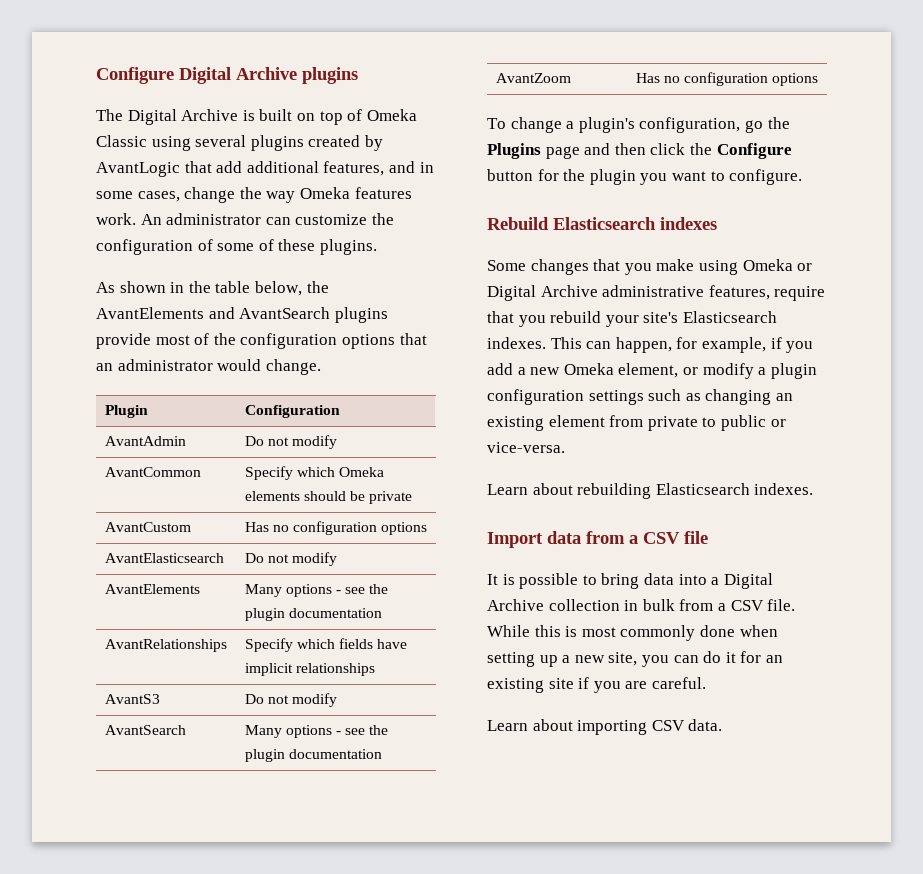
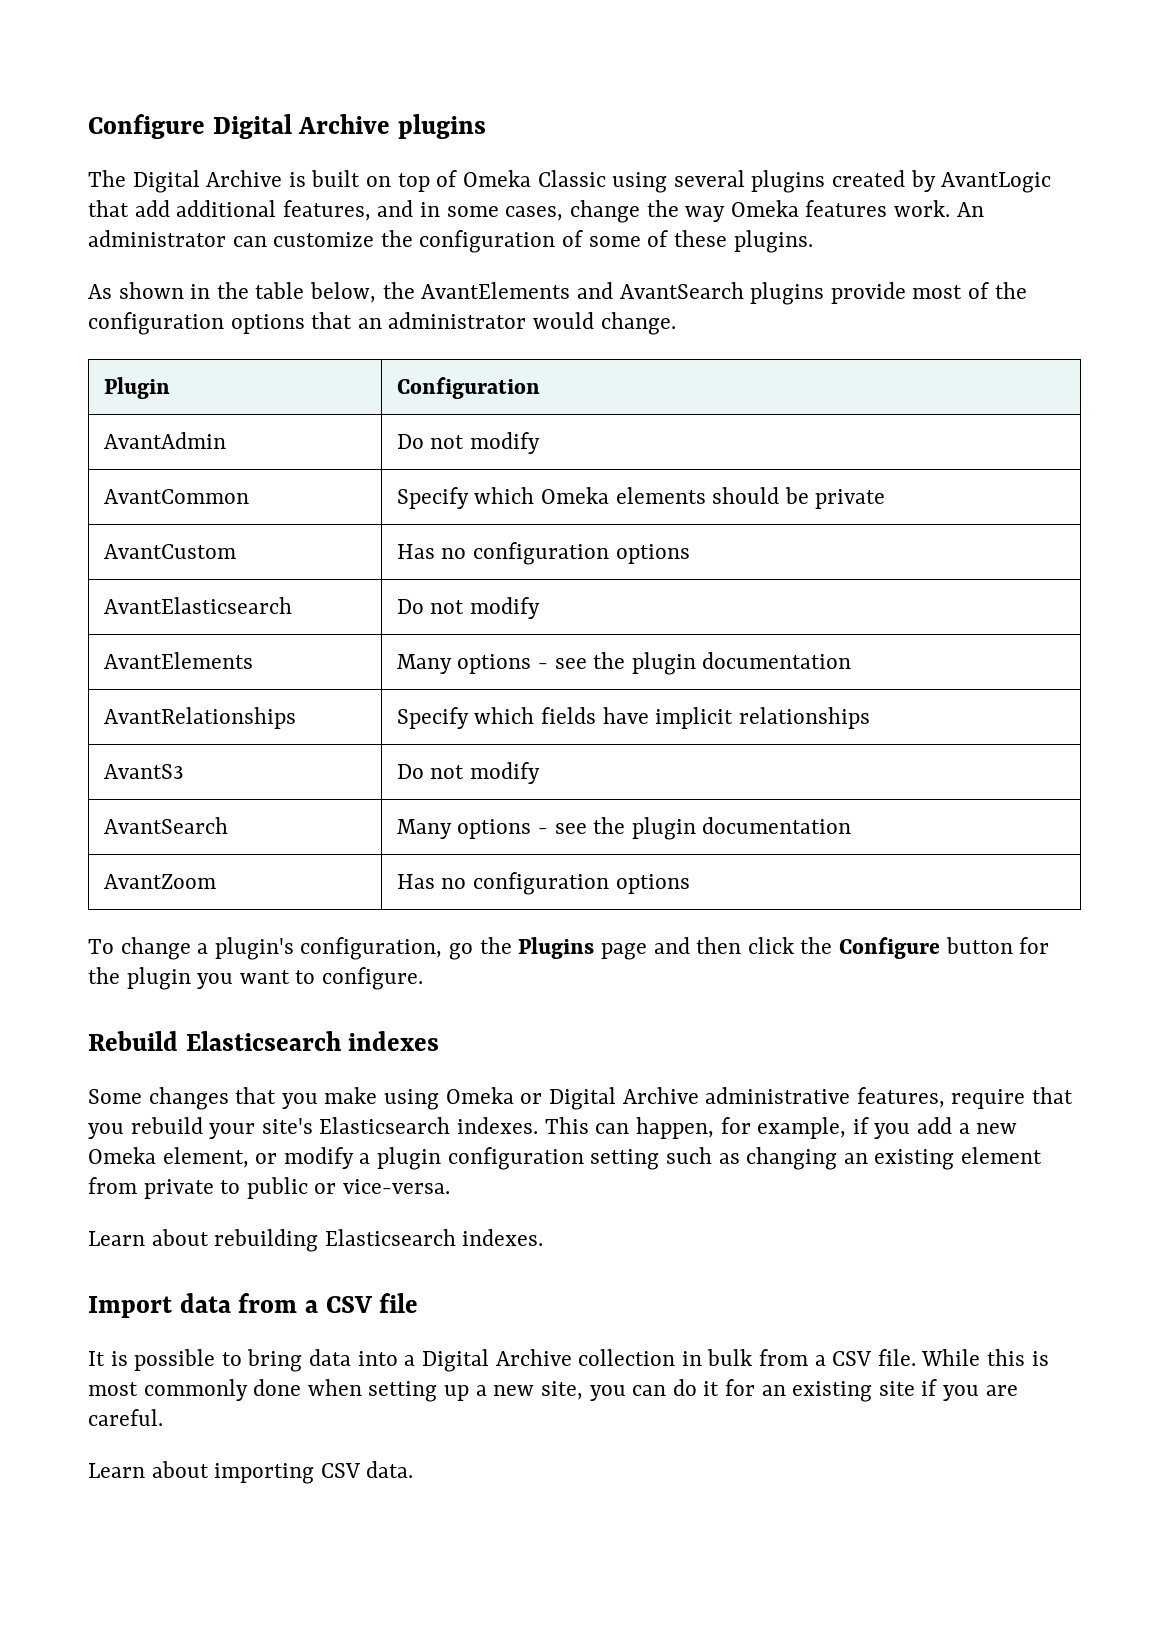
[588,390,644,405] settings -> [590,1149,660,1170] setting

